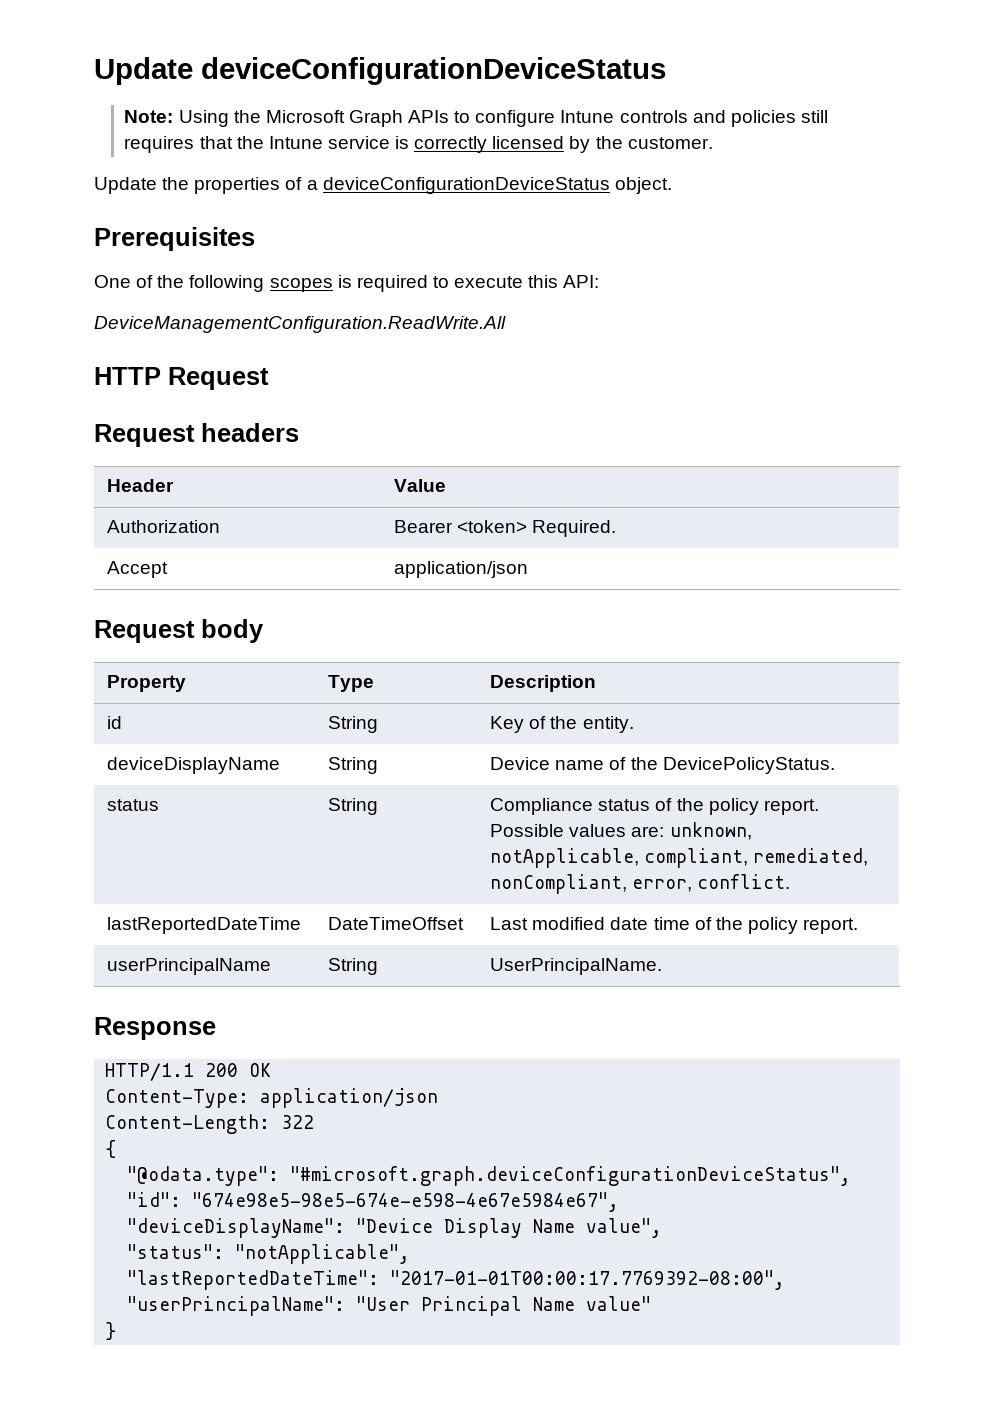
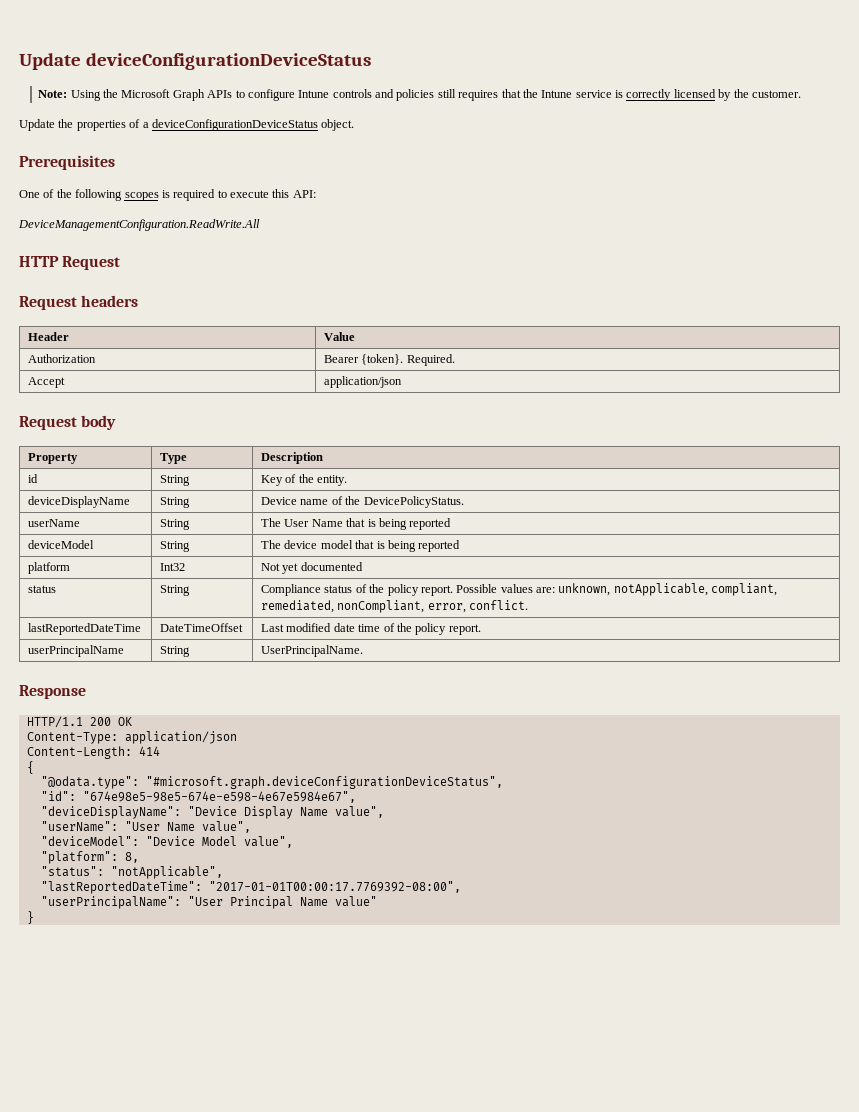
[457,520,528,533] <token> -> [361,354,404,365] {token}.
(835, 765) none -> [28,519,81,527] [160,519,191,530] [261,518,452,530] [28,540,95,549] [160,541,191,552] [261,540,461,552] [28,562,71,574] [160,563,186,571] [261,562,363,574] // userName | String | The User Name that is being reported // deviceModel | String | The device model that is being reported // platform | Int32 | Not yet documented
[281,1115,315,1129] 322 -> [138,746,160,756] 414
(663, 1228) none -> [40,821,251,833] [40,836,293,848] [40,851,139,864] // "userName": "User Name value", // "deviceModel": "Device Model value", // "platform": 8,

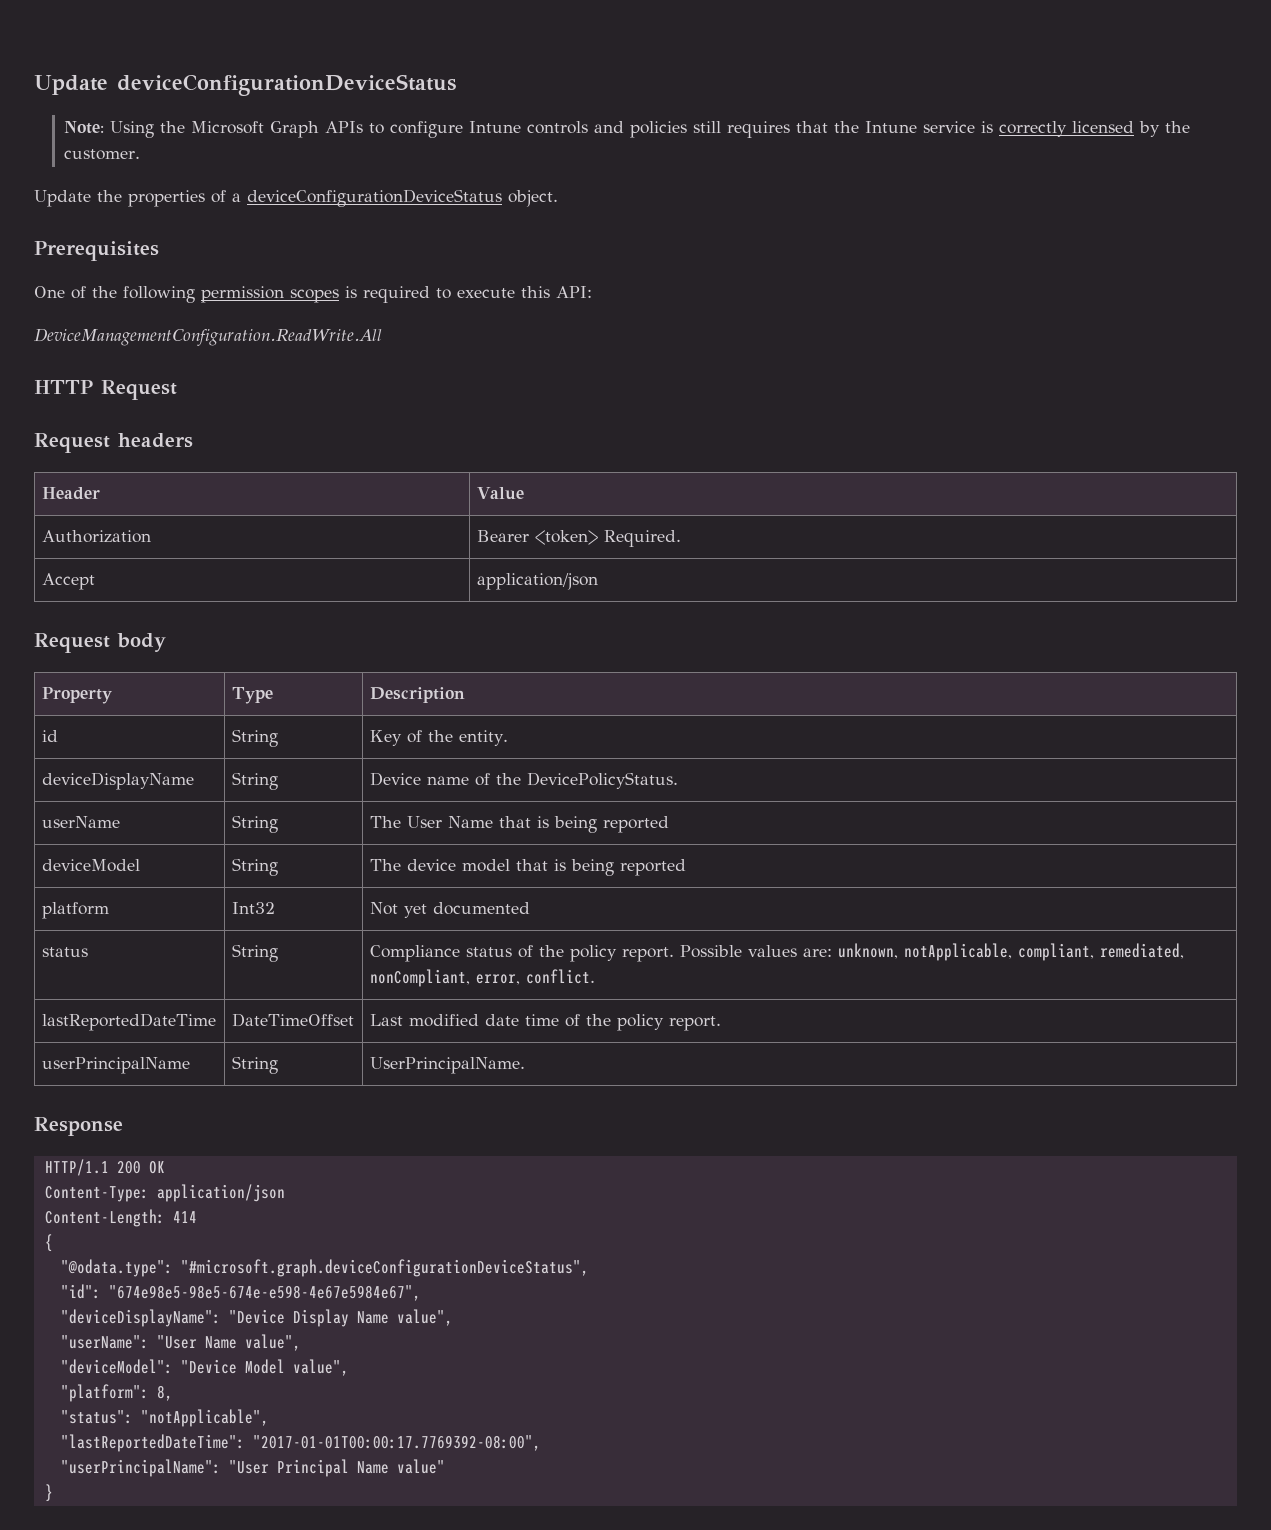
(123, 195) none -> [201,286,284,303] permission
[361,354,404,365] {token}. -> [534,530,598,545] <token>

